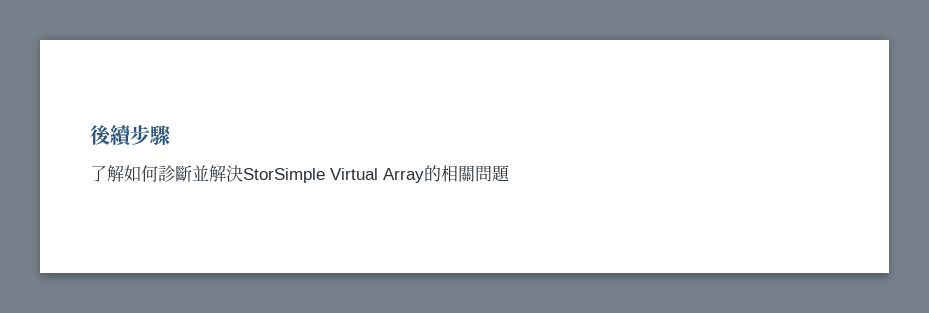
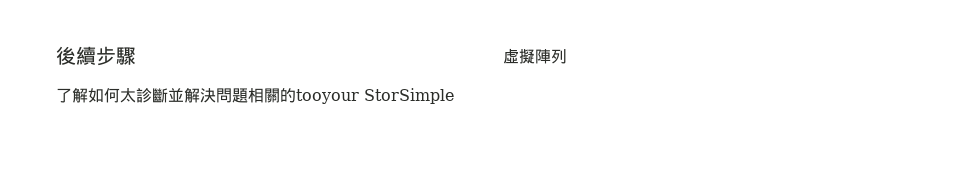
(158, 173) none -> [120,88,136,103] 太
[243,165,510,183] StorSimple Virtual Array的相關問題 -> [216,88,454,104] [503,48,567,64] 問題相關的tooyour StorSimple虛擬陣列

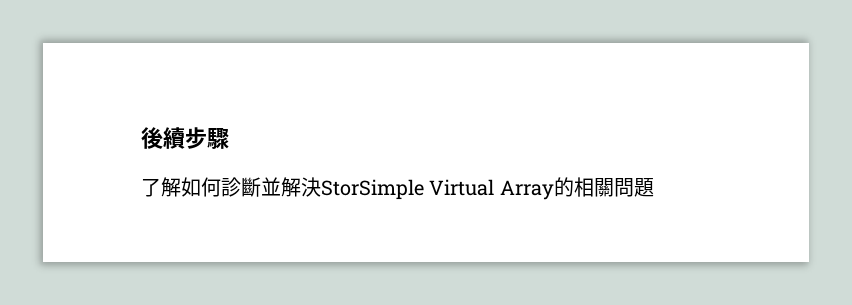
[120,88,136,103] 太 -> (221, 187) none
[216,88,454,104] [503,48,567,64] 問題相關的tooyour StorSimple虛擬陣列 -> [321,177,654,200] StorSimple Virtual Array的相關問題

